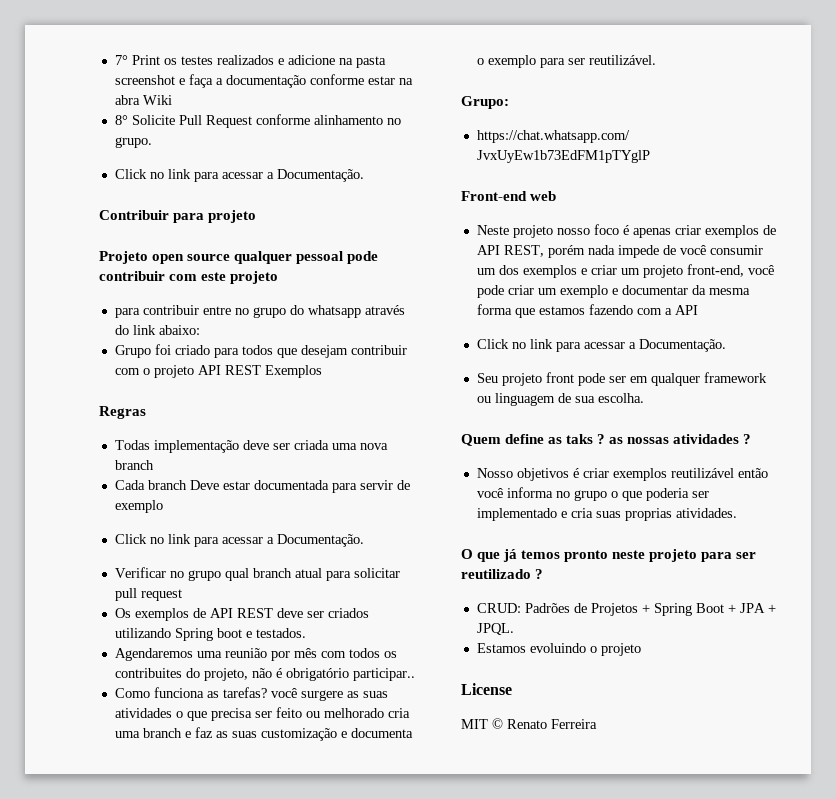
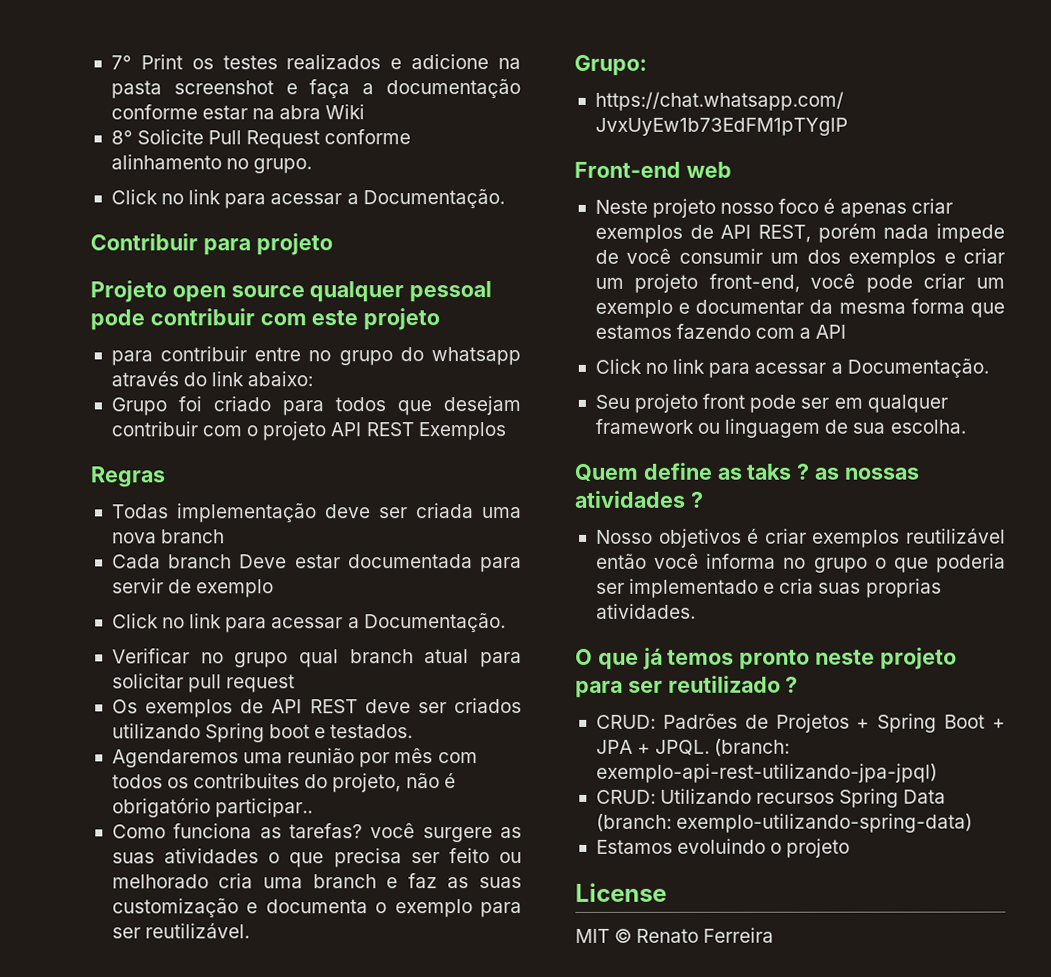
(514, 629) none -> [714,738,791,757] [595,763,938,783] [595,788,947,808] [595,813,974,833] (branch: exemplo-api-rest-utilizando-jpa-jpql) // CRUD: Utilizando recursos Spring Data (branch: exemplo-utilizando-spring-data)

